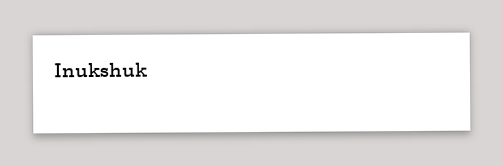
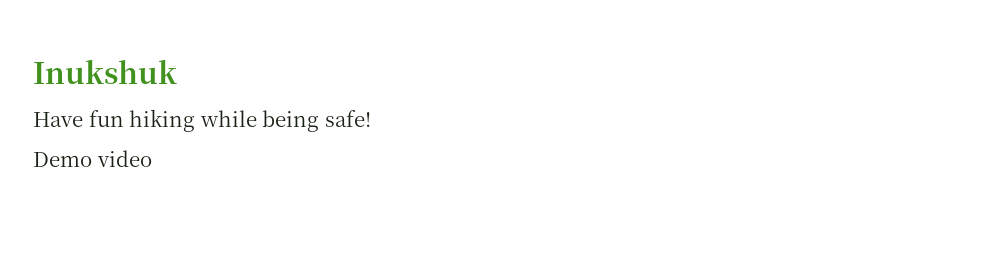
(147, 70) none -> [33,109,371,132] [33,150,152,167] // Have fun hiking while being safe! // Demo video

